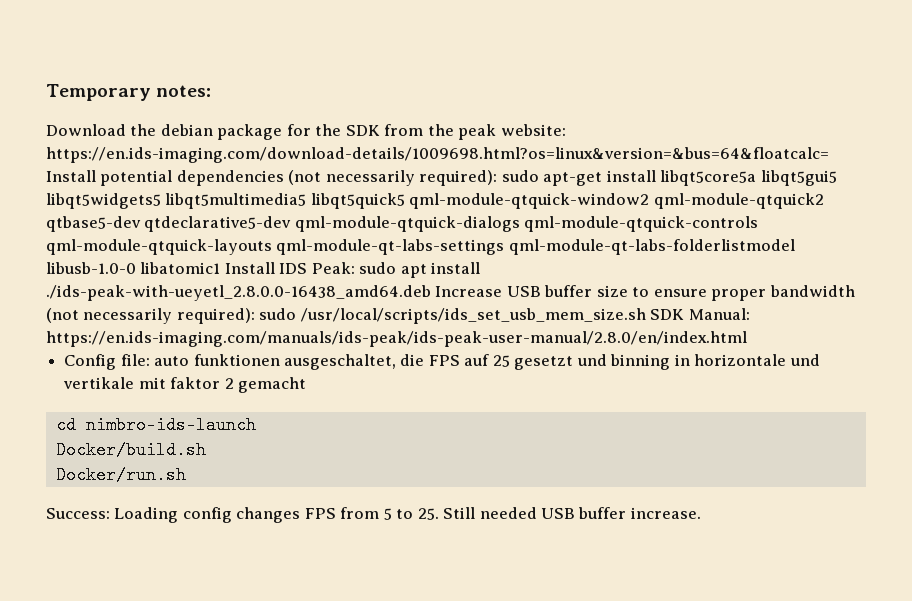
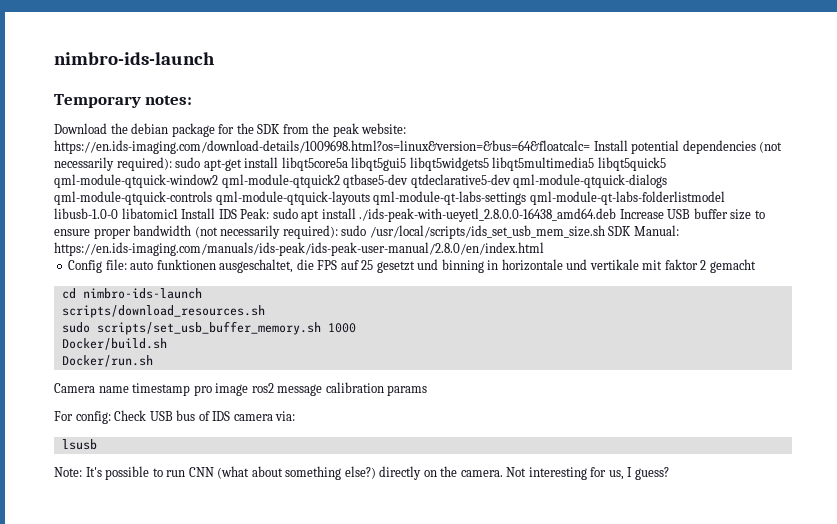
(46, 92) none -> [54,52,215,65] nimbro-ids-launch //
[55,441,206,459] [55,466,186,484] [46,507,701,523] Docker/build.sh // Docker/run.sh // Success: Loading config changes FPS from 5 to 25. Still needed USB buffer increase. -> [61,305,265,318] [61,321,356,335] [61,338,167,350] [61,355,153,367] [54,382,428,396] [54,410,296,424] [61,439,97,450] [54,466,669,480] scripts/download_resources.sh // sudo scripts/set_usb_buffer_memory.sh 1000 // Docker/build.sh // Docker/run.sh // Camera name timestamp pro image ros2 message calibration params // For config: Check USB bus of IDS camera via: // lsusb // Note: It's possible to run CNN (what about something else?) directly on the camera. Not interesting for us, I guess?

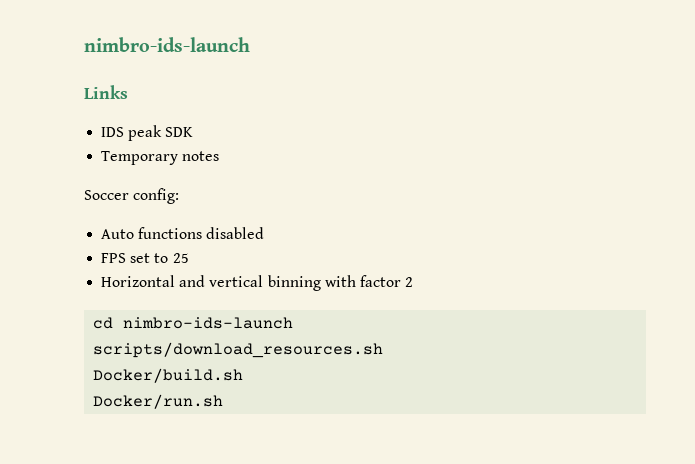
[54,52,215,65] [54,94,193,108] [54,123,407,137] [54,140,783,154] [54,157,666,171] [54,174,668,188] [54,191,725,205] [54,208,765,222] [54,225,679,239] [54,242,544,256] [68,259,698,273] nimbro-ids-launch // Temporary notes: // Download the debian package for the SDK from the peak website: https://en.ids-imaging.com/download-details/1009698.html?os=linux&version=&bus=64&floatcalc= Install potential dependencies (not necessarily required): sudo apt-get install libqt5core5a libqt5gui5 libqt5widgets5 libqt5multimedia5 libqt5quick5 qml-module-qtquick-window2 qml-module-qtquick2 qtbase5-dev qtdeclarative5-dev qml-module-qtquick-dialogs qml-module-qtquick-controls qml-module-qtquick-layouts qml-module-qt-labs-settings qml-module-qt-labs-folderlistmodel libusb-1.0-0 libatomic1 Install IDS Peak: sudo apt install ./ids-peak-with-ueyetl_2.8.0.0-16438_amd64.deb Increase USB buffer size to ensure proper bandwidth (not necessarily required): sudo /usr/local/scripts/ids_set_usb_mem_size.sh SDK Manual: https://en.ids-imaging.com/manuals/ids-peak/ids-peak-user-manual/2.8.0/en/index.html // Config file: auto funktionen ausgeschaltet, die FPS auf 25 gesetzt und binning in horizontale und vertikale mit faktor -> [84,37,250,52] [84,85,128,99] [101,125,194,141] [101,151,220,165] [84,188,180,204] [101,227,265,239] [101,253,189,263] [101,275,401,291] nimbro-ids-launch // Links // IDS peak SDK // Temporary notes // Soccer config: // Auto functions disabled // FPS set to 25 // Horizontal and vertical binning with factor
[709,259,756,273] gemacht -> (414, 282) none
[61,321,356,335] // sudo scripts/set_usb_buffer_memory.sh 1000 -> (384, 350) none
[54,382,428,396] [54,410,296,424] [61,439,97,450] [54,466,669,480] // Camera name timestamp pro image ros2 message calibration params // For config: Check USB bus of IDS camera via: // lsusb // Note: It's possible to run CNN (what about something else?) directly on the camera. Not interesting for us, I guess? -> (224, 401) none

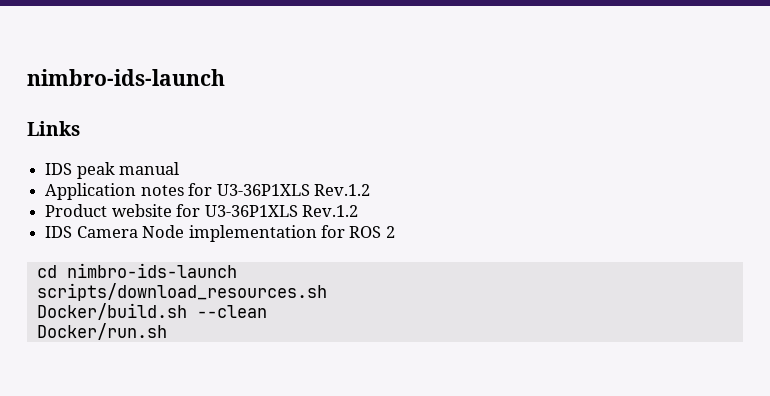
[165,127,194,137] [101,151,179,165] SDK // Temporary -> [119,162,180,175] [45,183,137,200] manual // Application
[84,188,180,204] [101,227,265,239] [101,253,189,263] [101,275,401,291] // Soccer config: // Auto functions disabled // FPS set to 25 // Horizontal and vertical binning with factor -> [188,183,370,196] [45,204,358,217] [45,225,382,242] for U3-36P1XLS Rev.1.2 // Product website for U3-36P1XLS Rev.1.2 // IDS Camera Node implementation for ROS
(244, 375) none -> [196,305,267,318] --clean

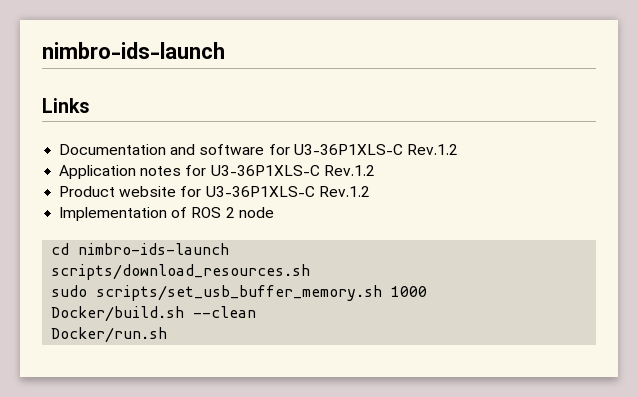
[45,162,180,179] IDS peak manual -> [59,144,458,155] Documentation and software for U3-36P1XLS-C Rev.1.2
[216,184,310,196] U3-36P1XLS -> [210,165,320,176] U3-36P1XLS-C
[204,205,358,217] [45,225,345,242] U3-36P1XLS Rev.1.2 // IDS Camera Node implementation for -> [205,186,370,197] [59,207,188,221] U3-36P1XLS-C Rev.1.2 // Implementation of
(395, 232) none -> [238,207,274,218] node
(327, 292) none -> [51,285,428,301] // sudo scripts/set_usb_buffer_memory.sh 1000

